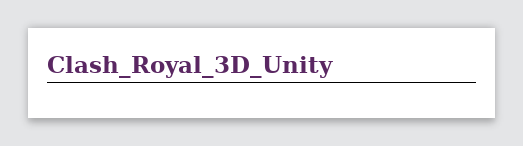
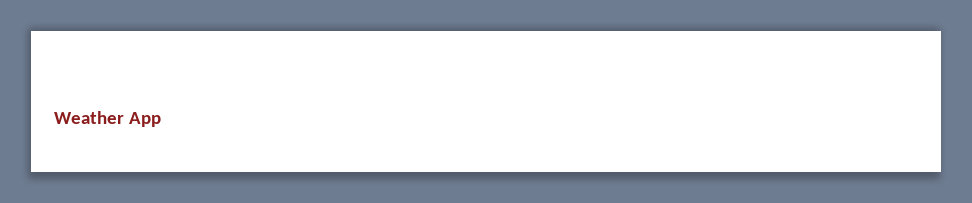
[47,56,333,78] Clash_Royal_3D_Unity -> [54,111,161,127] Weather App

